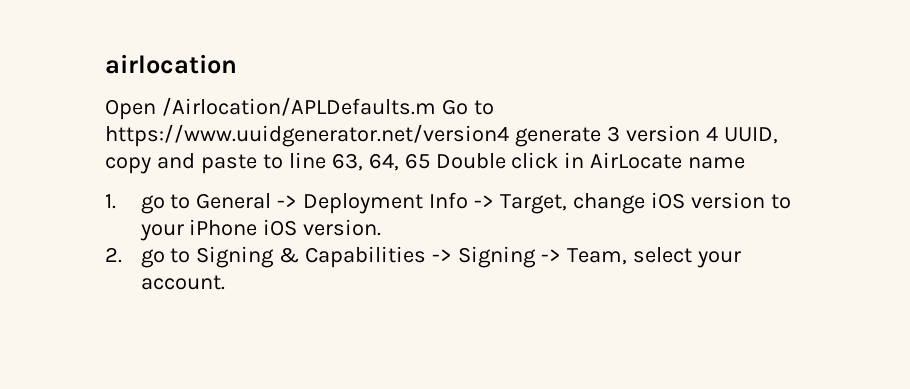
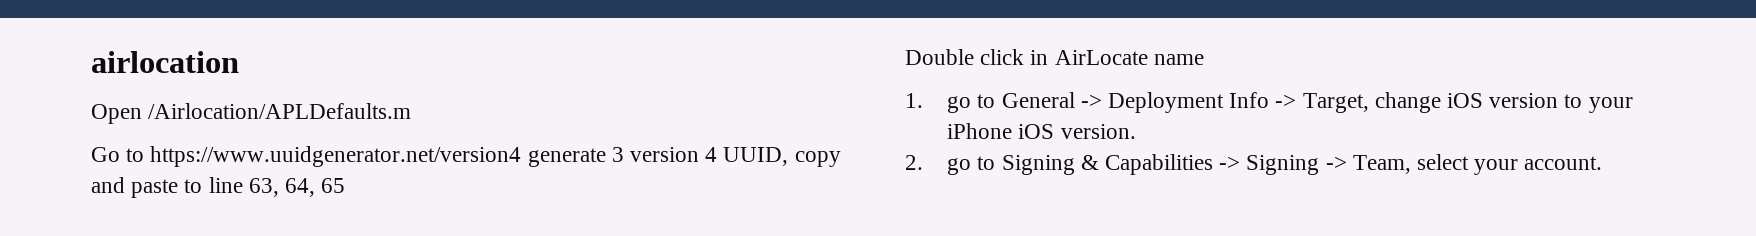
(436, 106) none -> (412, 111) //
(430, 161) none -> (346, 185) //

